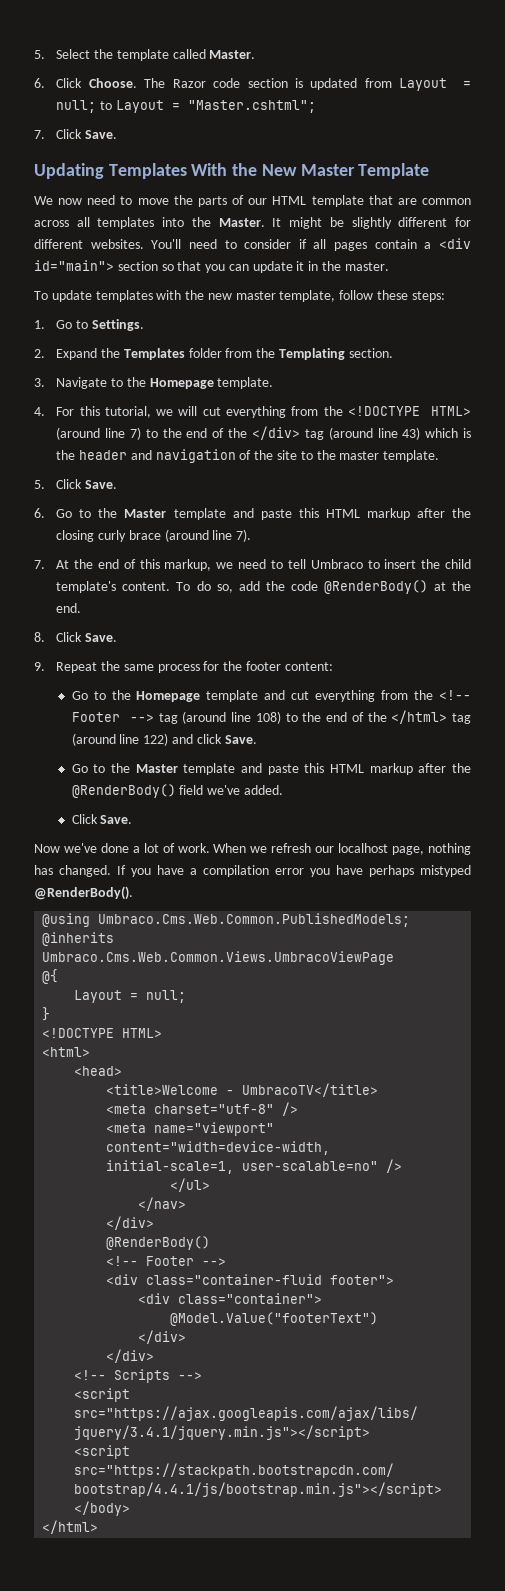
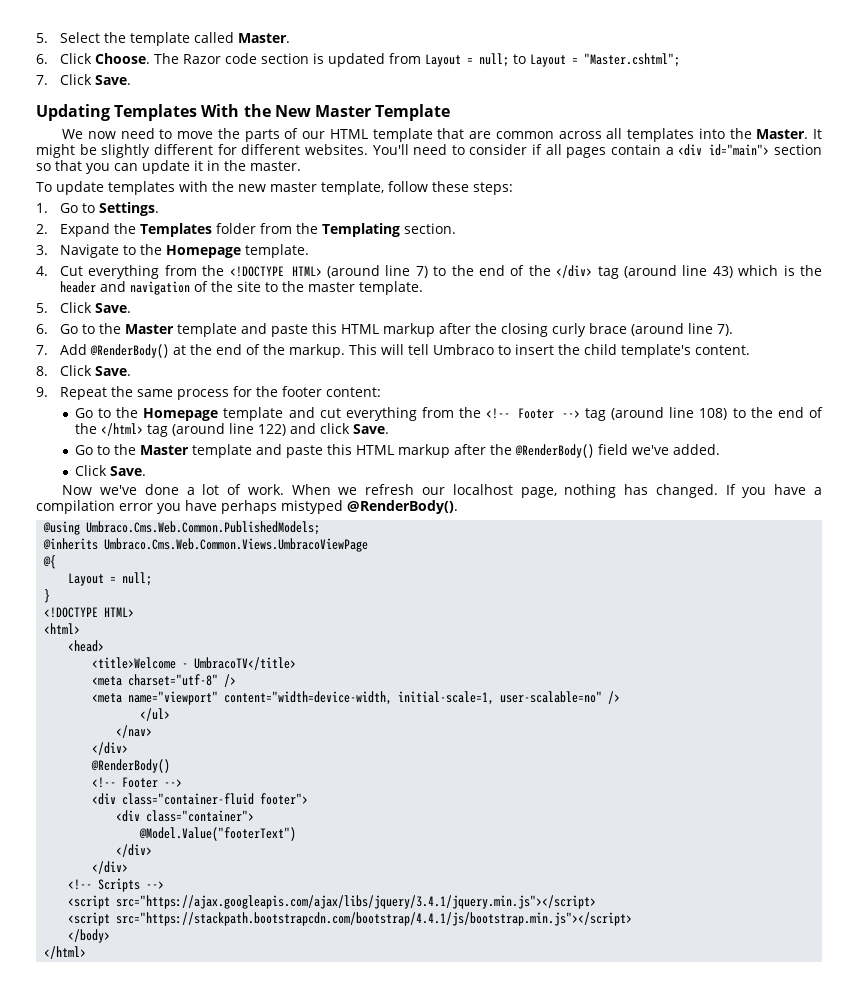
[56,406,221,418] For this tutorial, we will cut -> [59,266,83,276] Cut
[56,559,283,571] At the end of this markup, we need to -> [59,344,404,358] Add @RenderBody() at the end of the markup. This will
[176,580,472,594] [56,603,82,613] To do so, add the code @RenderBody() at the end. -> (750, 350) none

